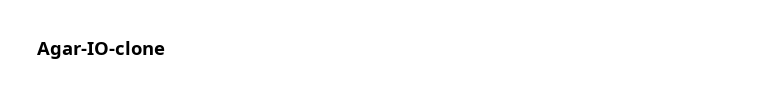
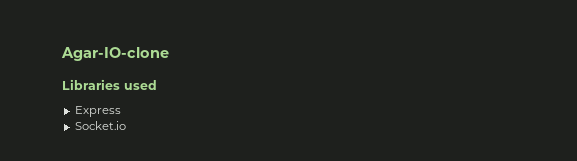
(165, 50) none -> [62,79,157,90] [74,106,121,117] [74,121,126,130] // Libraries used // Express // Socket.io

